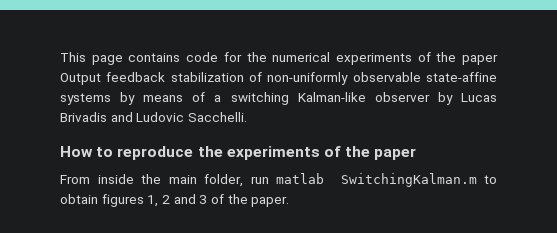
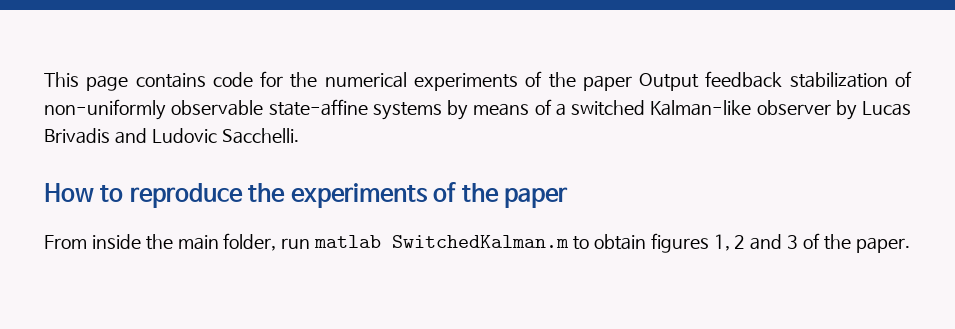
[230,92,289,105] switching -> [571,100,646,116] switched
[340,173,477,187] SwitchingKalman.m -> [392,235,570,248] SwitchedKalman.m

